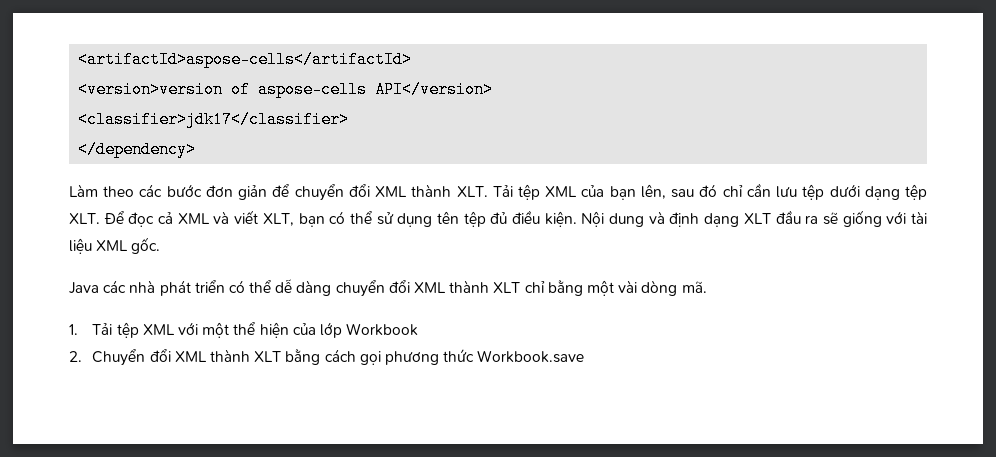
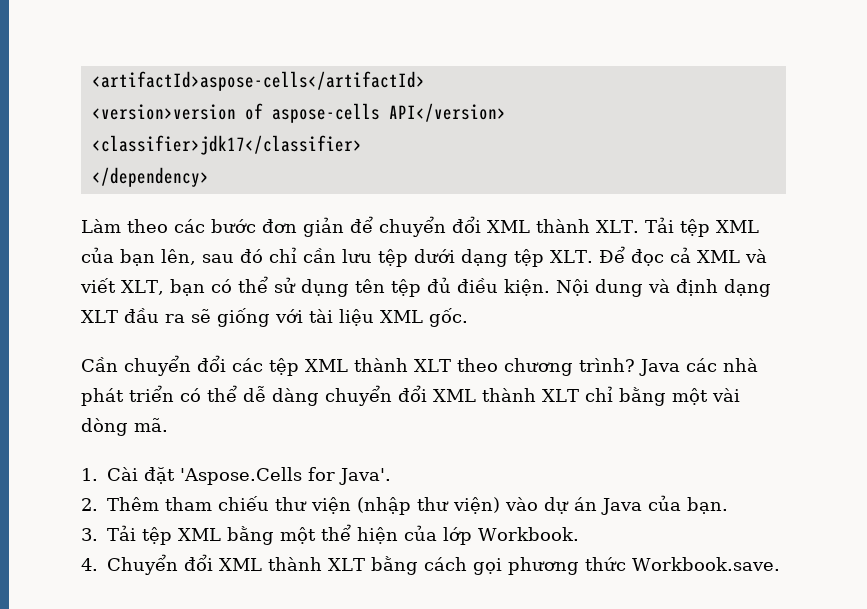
(161, 245) none -> [81,355,635,376] Cần chuyển đổi các tệp XML thành XLT theo chương trình?
[92,322,199,338] Tải tệp XML với -> [107,467,391,485] [81,495,728,515] [81,525,274,545] Cài đặt 'Aspose.Cells for Java'. // 2. Thêm tham chiếu thư viện (nhập thư viện) vào dự án Java của bạn. // 3. Tải tệp XML bằng
[346,323,419,336] [69,351,82,362] Workbook // 2. -> [478,527,579,541] [81,558,98,571] Workbook. // 4.
[477,350,585,363] Workbook.save -> [631,557,780,571] Workbook.save.

